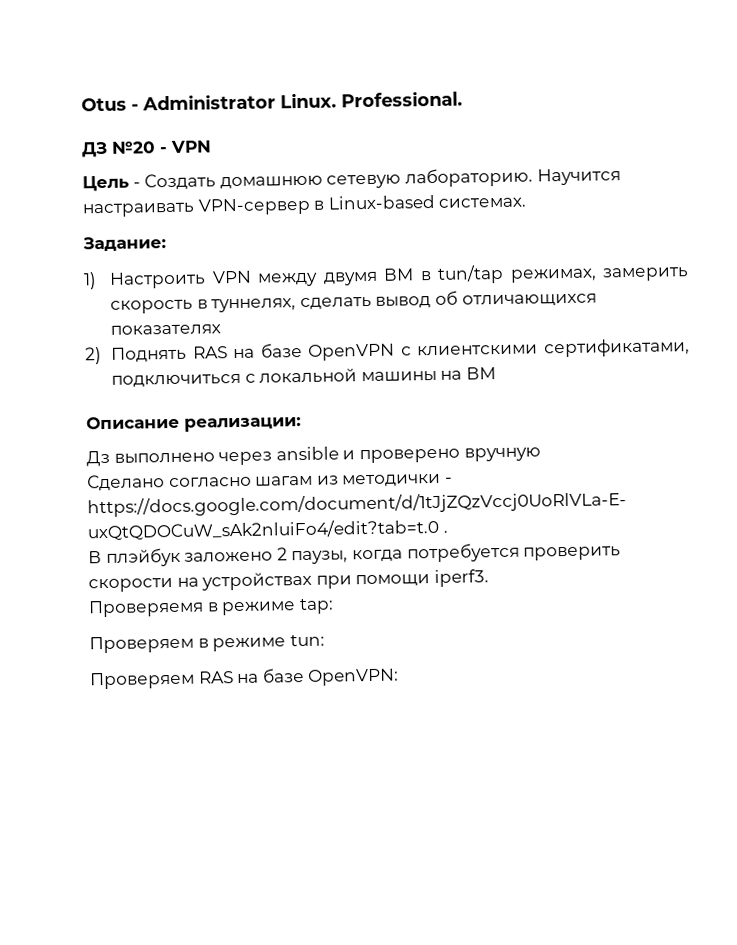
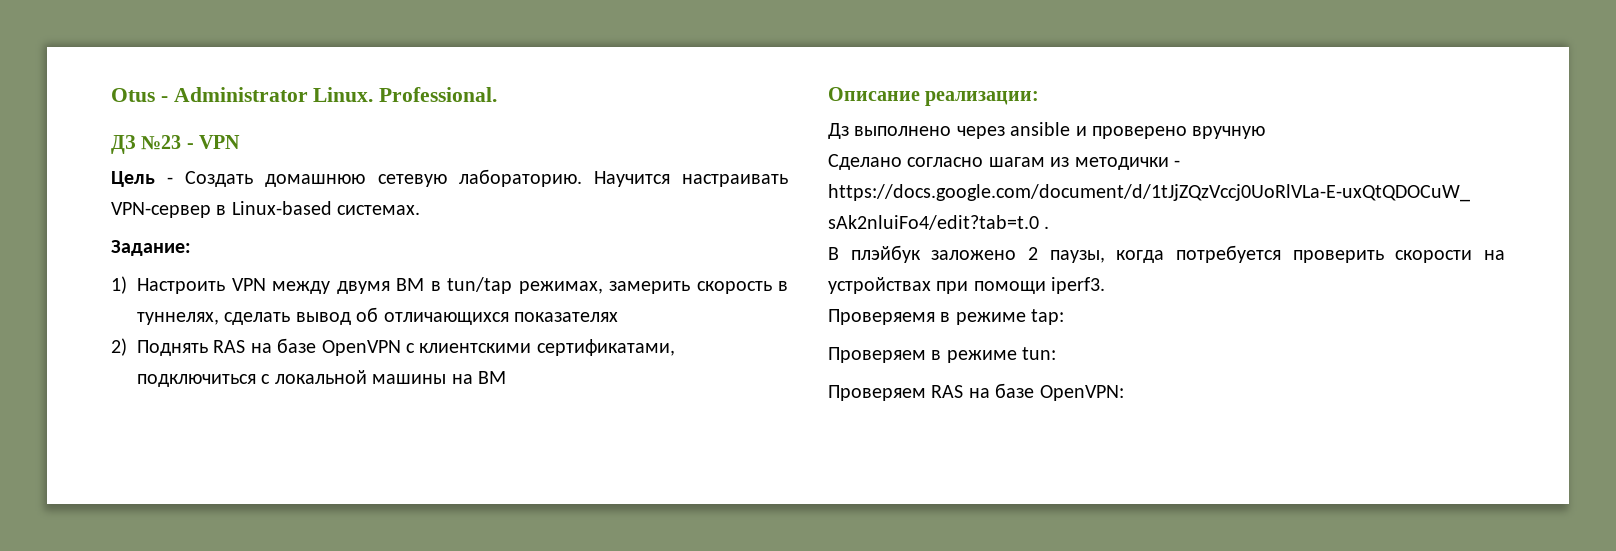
[111,141,156,154] №20 -> [141,135,182,150] №23

